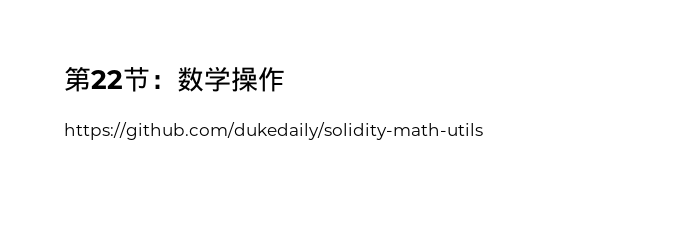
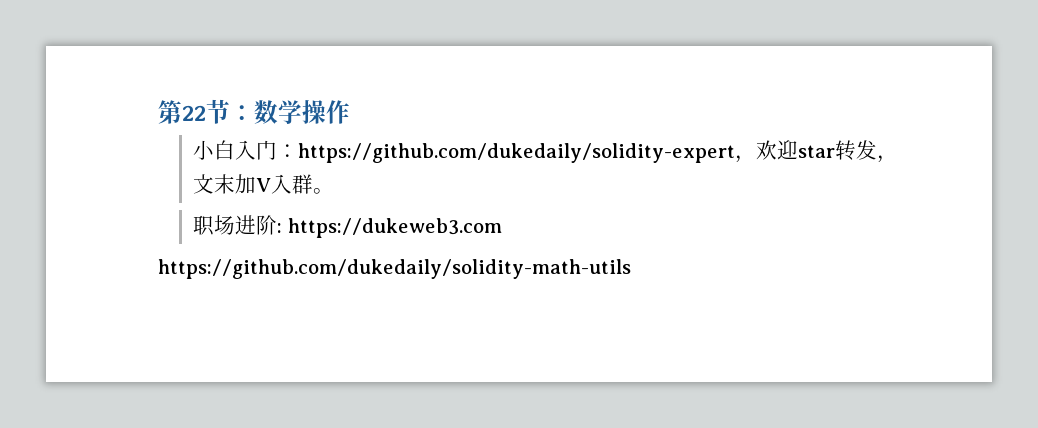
(285, 79) none -> [193,140,898,163] [193,174,335,194] [193,215,502,238] // 小白入门：https://github.com/dukedaily/solidity-expert，欢迎star转发，文末加V入群。 // 职场进阶: https://dukeweb3.com

